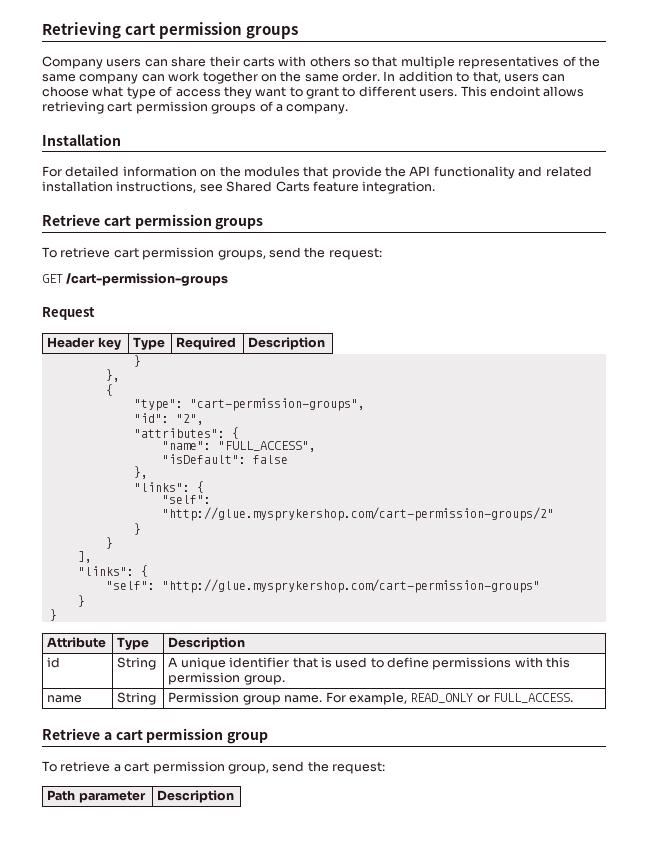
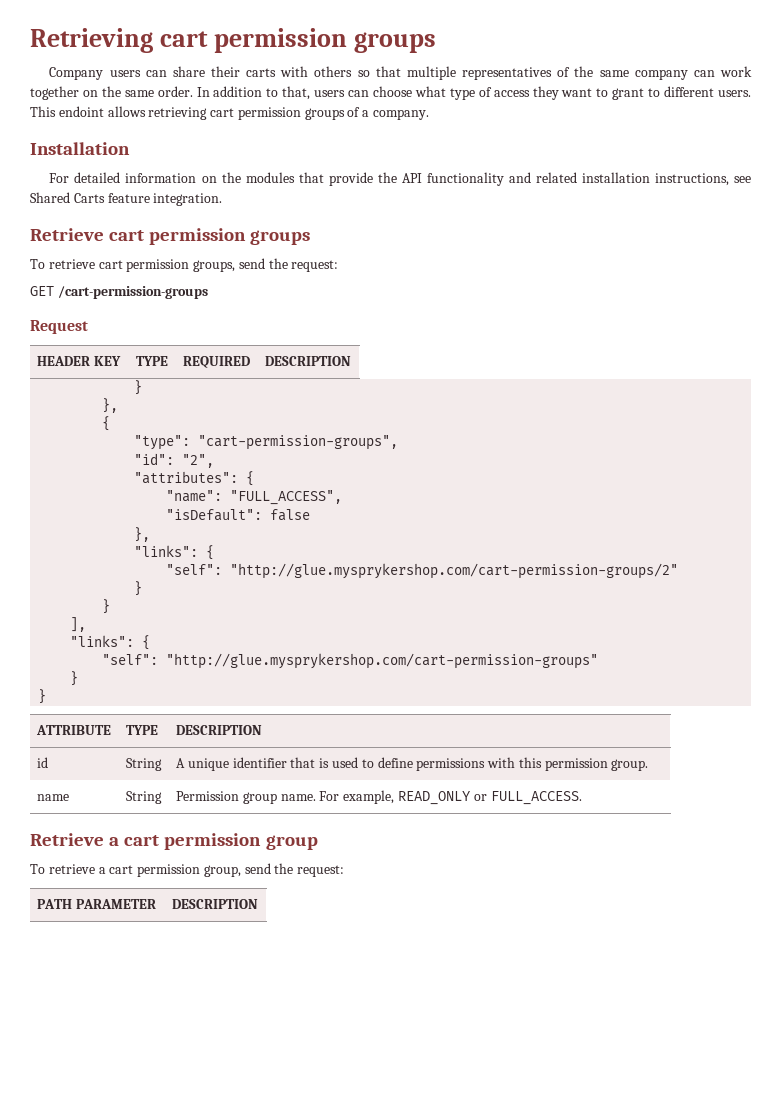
[47,337,121,350] [133,337,166,350] [176,337,237,350] [248,337,326,350] Header key | Type | Required | Description -> [37,356,121,366] [136,356,169,366] [183,356,251,368] [265,356,352,366] HEADER KEY | TYPE | REQUIRED | DESCRIPTION
[47,637,107,648] [117,637,150,650] [168,637,246,650] Attribute | Type | Description -> [36,725,112,735] [126,725,159,735] [176,725,263,735] ATTRIBUTE | TYPE | DESCRIPTION
[47,790,146,803] [157,790,235,803] Path parameter | Description -> [37,899,156,909] [172,899,259,909] PATH PARAMETER | DESCRIPTION

